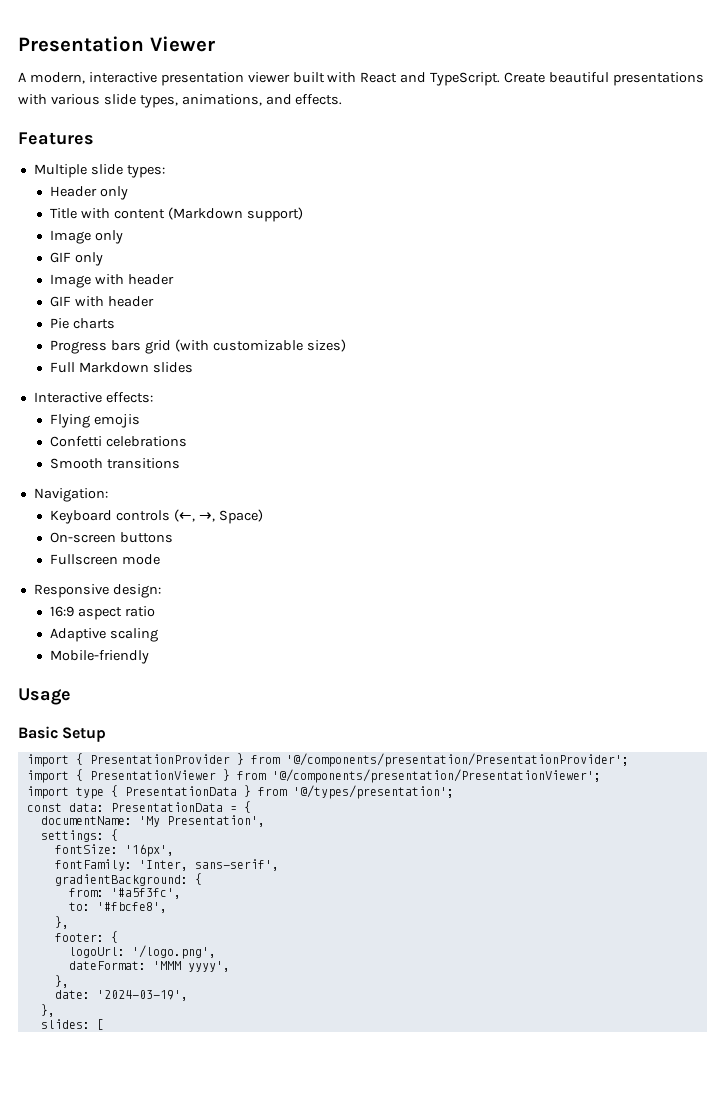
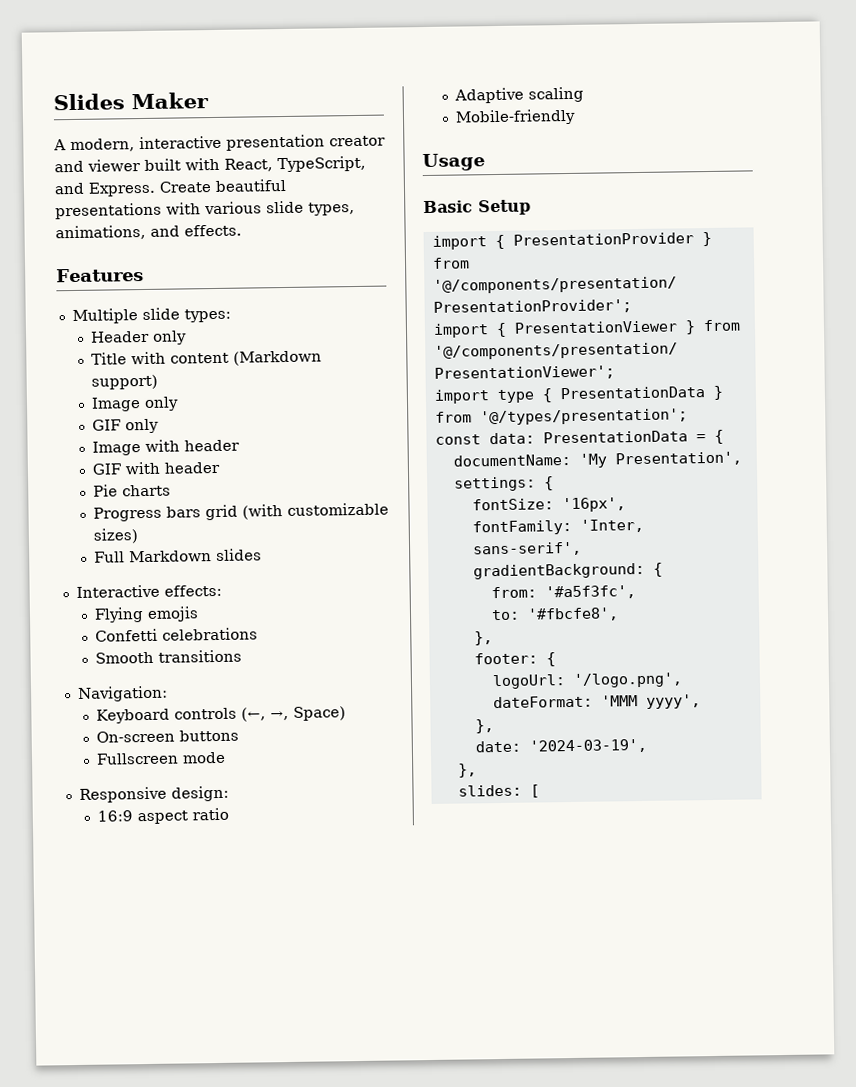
[18,36,215,52] Presentation Viewer -> [53,92,209,111] Slides Maker
(244, 79) none -> [329,135,386,147] [54,160,84,173] creator and
[360,72,501,86] React and TypeScript. -> [224,155,366,173] [54,181,156,197] React, TypeScript, and Express.

